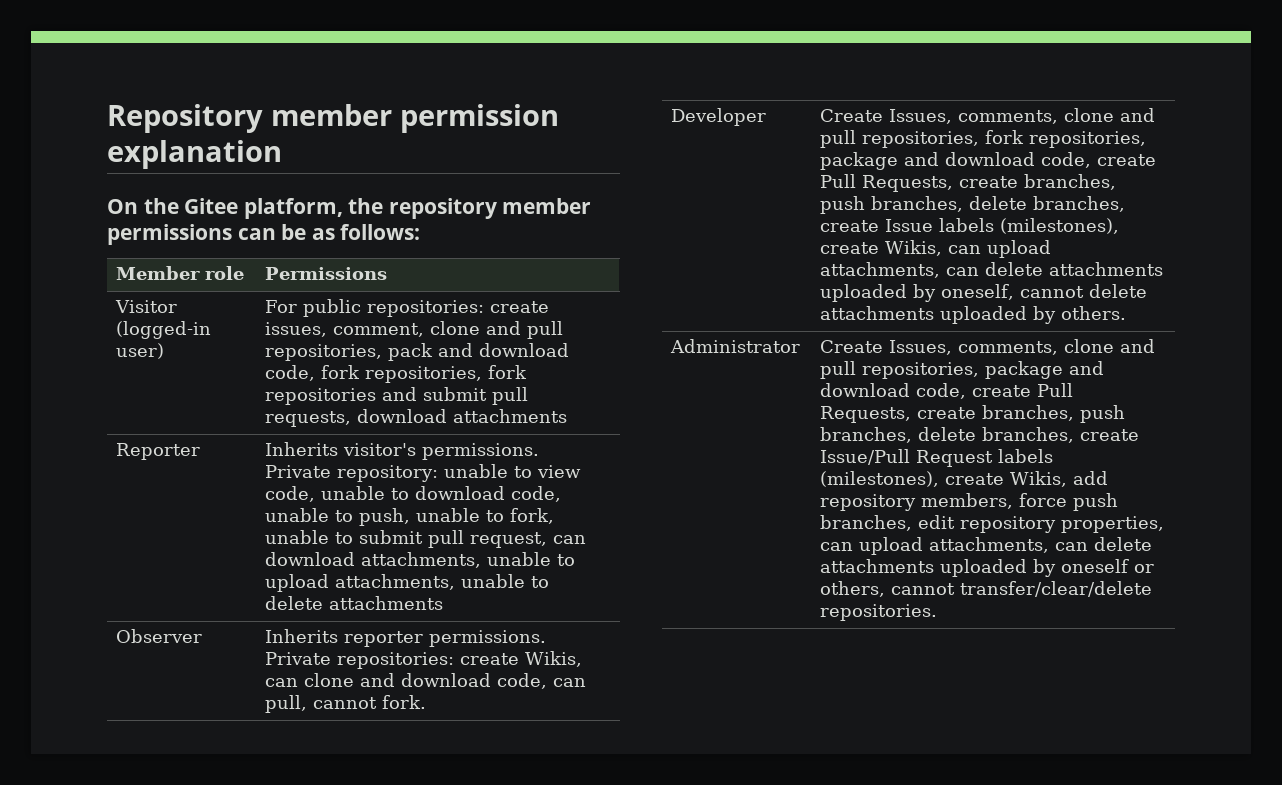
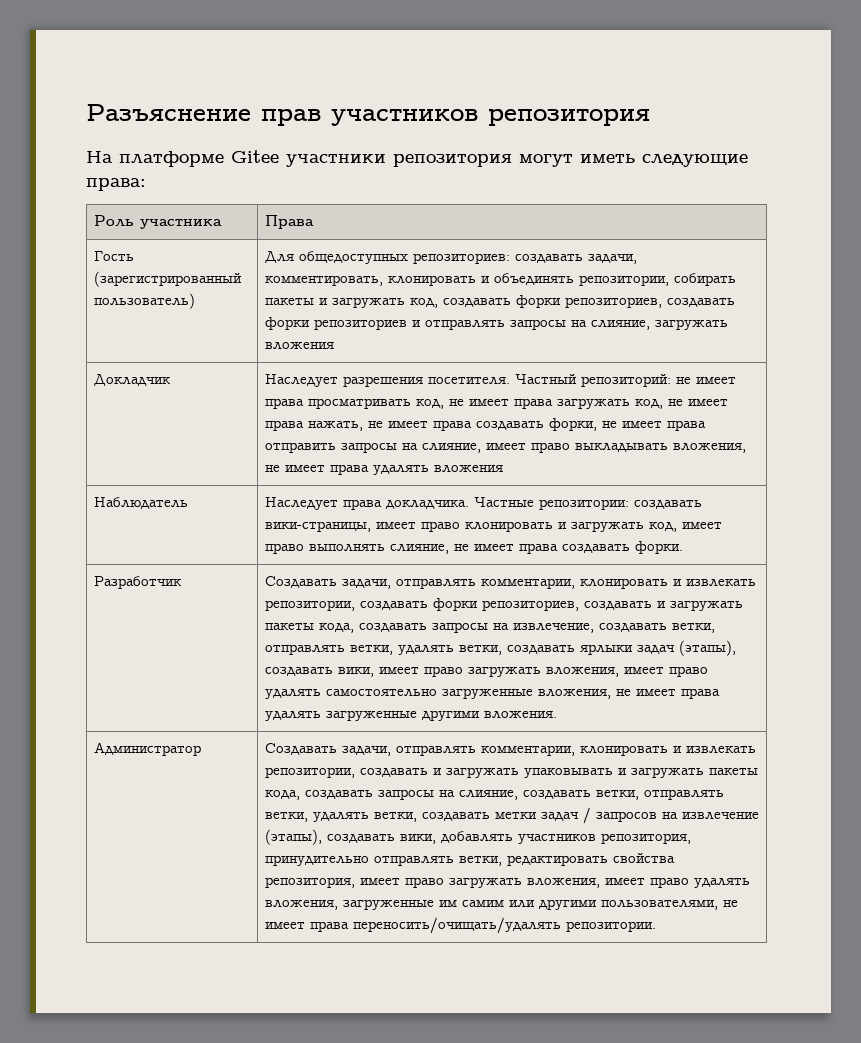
[107,104,559,133] [107,140,282,169] [107,198,592,219] [107,224,421,245] [116,266,245,280] [265,267,388,280] [115,300,178,313] [116,321,212,339] [116,343,165,359] [265,299,550,317] [265,321,564,339] [265,343,570,361] [265,365,528,383] [265,387,529,405] [265,409,568,427] [116,443,201,460] [265,442,540,460] [265,464,582,482] [265,486,562,502] [265,508,555,526] [265,530,587,548] [265,552,576,568] [265,574,550,592] [265,596,444,610] [116,629,203,643] [265,629,547,647] [265,651,583,669] [265,673,587,689] [265,695,427,713] [671,108,767,126] [820,108,1156,124] [820,130,1147,148] [820,152,1157,170] [820,174,1117,192] [820,196,1126,214] [820,218,1120,234] [820,240,1052,258] [820,262,1164,278] [820,284,1148,302] [820,306,1127,324] [670,339,801,353] [820,339,1156,355] [820,361,1105,379] [820,383,1074,399] [820,405,1126,423] [820,427,1140,443] [820,449,1054,467] [820,471,1109,487] [820,493,1119,511] [820,515,1165,533] [820,537,1153,555] [820,559,1155,577] [820,581,1153,597] [820,604,938,621] Repository member permission explanation // On the Gitee platform, the repository member permissions can be as follows: // Member role | Permissions // Visitor (logged-in user) | For public repositories: create issues, comment, clone and pull repositories, pack and download code, fork repositories, fork repositories and submit pull requests, download attachments // Reporter | Inherits visitor's permissions. Private repository: unable to view code, unable to download code, unable to push, unable to fork, unable to submit pull request, can download attachments, unable to upload attachments, unable to delete attachments // Observer | Inherits reporter permissions. Private repositories: create Wikis, can clone and download code, can pull, cannot fork. // Developer | Create Issues, comments, clone and pull repositories, fork repositories, package and download code, create Pull Requests, create branches, push branches, delete branches, create Issue labels (milestones), create Wikis, can upload attachments, can delete attachments uploaded by oneself, cannot delete attachments uploaded by others. // Administrator | Create Issues, comments, clone and pull repositories, package and download code, create Pull Requests, create branches, push branches, delete branches, create Issue/Pull Request labels (milestones), create Wikis, add repository members, force push branches, edit repository properties, can upload attachments, can delete attachments uploaded by oneself or others, cannot transfer/clear/delete repositories. -> [86,104,650,126] [86,150,748,167] [86,178,146,191] [93,215,222,229] [264,215,314,229] [93,251,134,261] [93,271,242,287] [93,293,195,309] [264,251,637,264] [264,273,736,286] [264,295,735,308] [264,317,728,330] [264,342,334,350] [93,374,170,386] [264,374,736,387] [264,398,728,409] [264,418,706,431] [264,442,746,453] [264,464,503,475] [93,497,188,509] [264,497,702,510] [264,521,722,532] [264,541,683,554] [93,576,181,589] [264,576,756,589] [264,598,743,611] [264,622,715,633] [264,640,736,656] [264,666,708,677] [264,688,720,699] [264,710,557,721] [93,742,201,756] [264,743,756,756] [264,767,758,778] [264,789,724,800] [264,807,759,824] [264,829,691,845] [264,853,675,866] [264,877,750,888] [264,899,738,910] [264,917,656,934] Разъяснение прав участников репозитория // На платформе Gitee участники репозитория могут иметь следующие права: // Роль участника | Права // Гость (зарегистрированный пользователь) | Для общедоступных репозиториев: создавать задачи, комментировать, клонировать и объединять репозитории, собирать пакеты и загружать код, создавать форки репозиториев, создавать форки репозиториев и отправлять запросы на слияние, загружать вложения // Докладчик | Наследует разрешения посетителя. Частный репозиторий: не имеет права просматривать код, не имеет права загружать код, не имеет права нажать, не имеет права создавать форки, не имеет права отправить запросы на слияние, имеет право выкладывать вложения, не имеет права удалять вложения // Наблюдатель | Наследует права докладчика. Частные репозитории: создавать вики-страницы, имеет право клонировать и загружать код, имеет право выполнять слияние, не имеет права создавать форки. // Разработчик | Создавать задачи, отправлять комментарии, клонировать и извлекать репозитории, создавать форки репозиториев, создавать и загружать пакеты кода, создавать запросы на извлечение, создавать ветки, отправлять ветки, удалять ветки, создавать ярлыки задач (этапы), создавать вики, имеет право загружать вложения, имеет право удалять самостоятельно загруженные вложения, не имеет права удалять загруженные другими вложения. // Администратор | Создавать задачи, отправлять комментарии, клонировать и извлекать репозитории, создавать и загружать упаковывать и загружать пакеты кода, создавать запросы на слияние, создавать ветки, отправлять ветки, удалять ветки, создавать метки задач / запросов на извлечение (этапы), создавать вики, добавлять участников репозитория, принудительно отправлять ветки, редактировать свойства репозитория, имеет право загружать вложения, имеет право удалять вложения, загруженные им самим или другими пользователями, не имеет права переносить/очищать/удалять репозитории.

